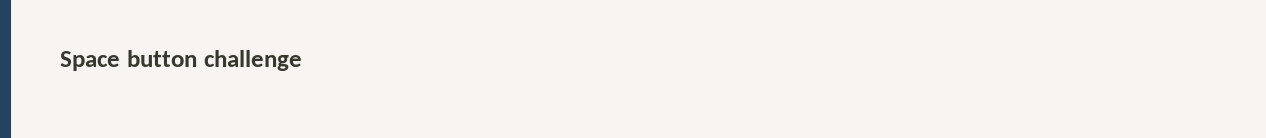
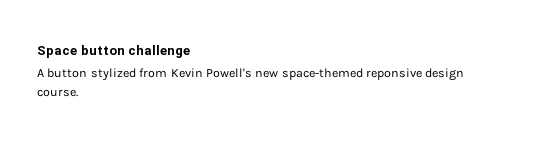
(302, 60) none -> [37,68,465,81] [37,89,78,97] // A button stylized from Kevin Powell's new space-themed reponsive design course.

